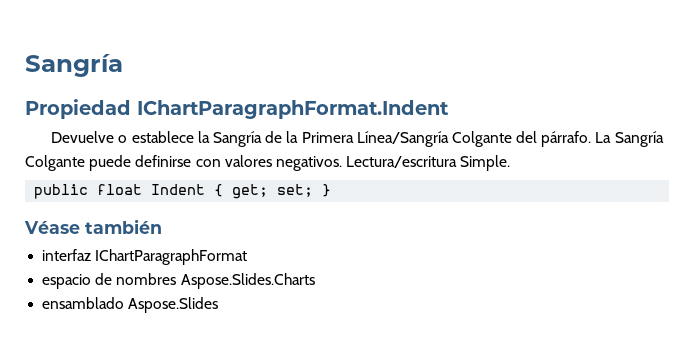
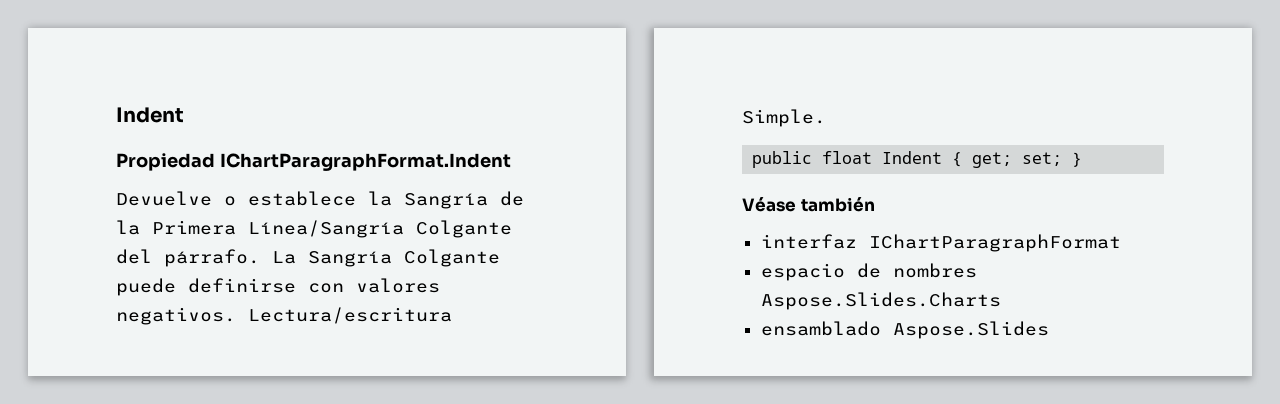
[25,54,123,77] Sangría -> [116,107,184,123] Indent

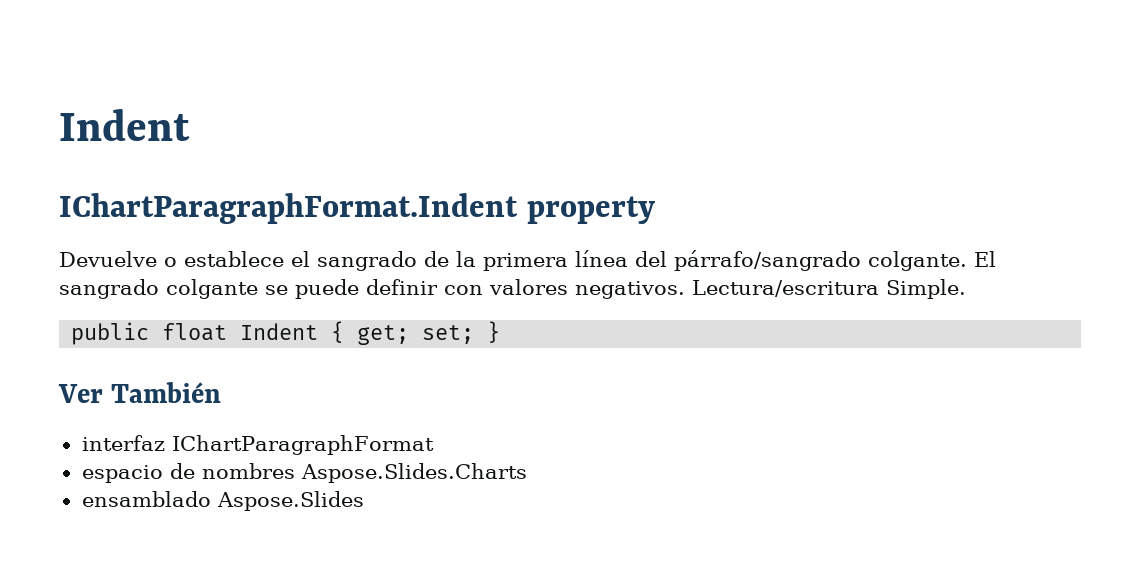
[116,153,215,171] Propiedad -> (190, 125) none
(511, 162) none -> [526,196,655,224] property
[368,191,524,209] [116,220,512,238] [116,249,500,267] [116,278,296,296] la Sangría de la Primera Línea/Sangría Colgante del párrafo. La Sangría Colgante puede definirse -> [291,250,996,271] [59,279,438,299] el sangrado de la primera línea del párrafo/sangrado colgante. El sangrado colgante se puede definir
[742,197,875,212] Véase también -> [58,382,222,403] Ver También

